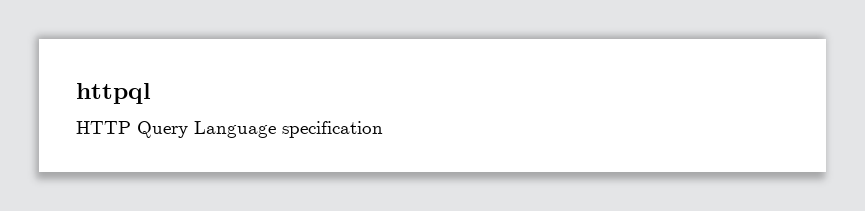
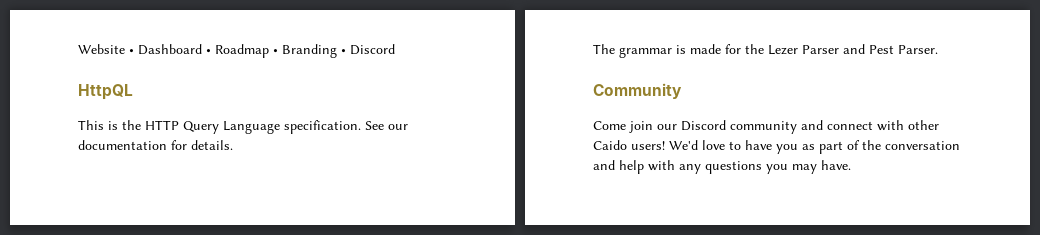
[76,83,151,104] [76,121,383,138] httpql // HTTP Query Language specification -> [78,44,395,58] [78,84,133,100] [78,120,408,134] [78,140,233,150] [593,44,938,58] [593,83,682,99] [593,120,939,134] [593,140,960,154] [593,160,851,174] Website • Dashboard • Roadmap • Branding • Discord // HttpQL // This is the HTTP Query Language specification. See our documentation for details. // The grammar is made for the Lezer Parser and Pest Parser. // Community // Come join our Discord community and connect with other Caido users! We'd love to have you as part of the conversation and help with any questions you may have.

